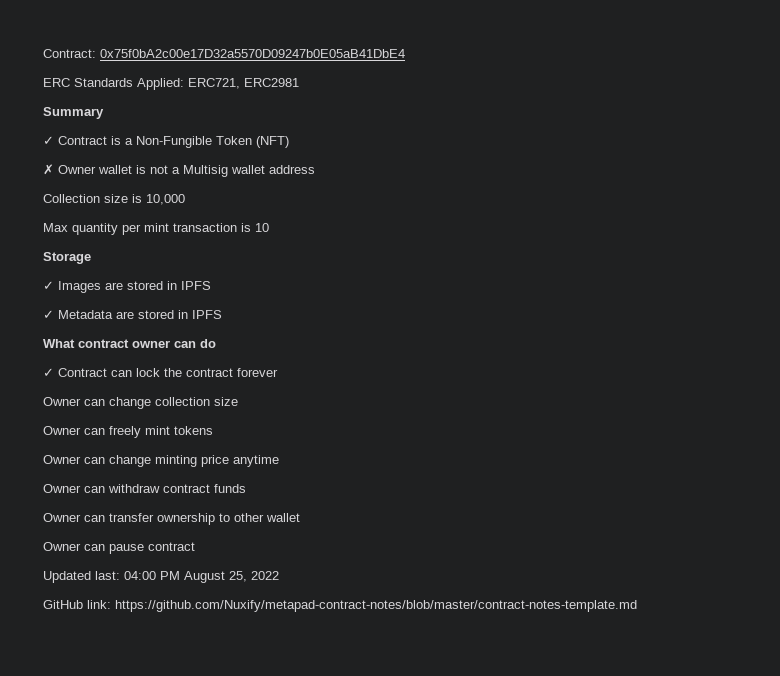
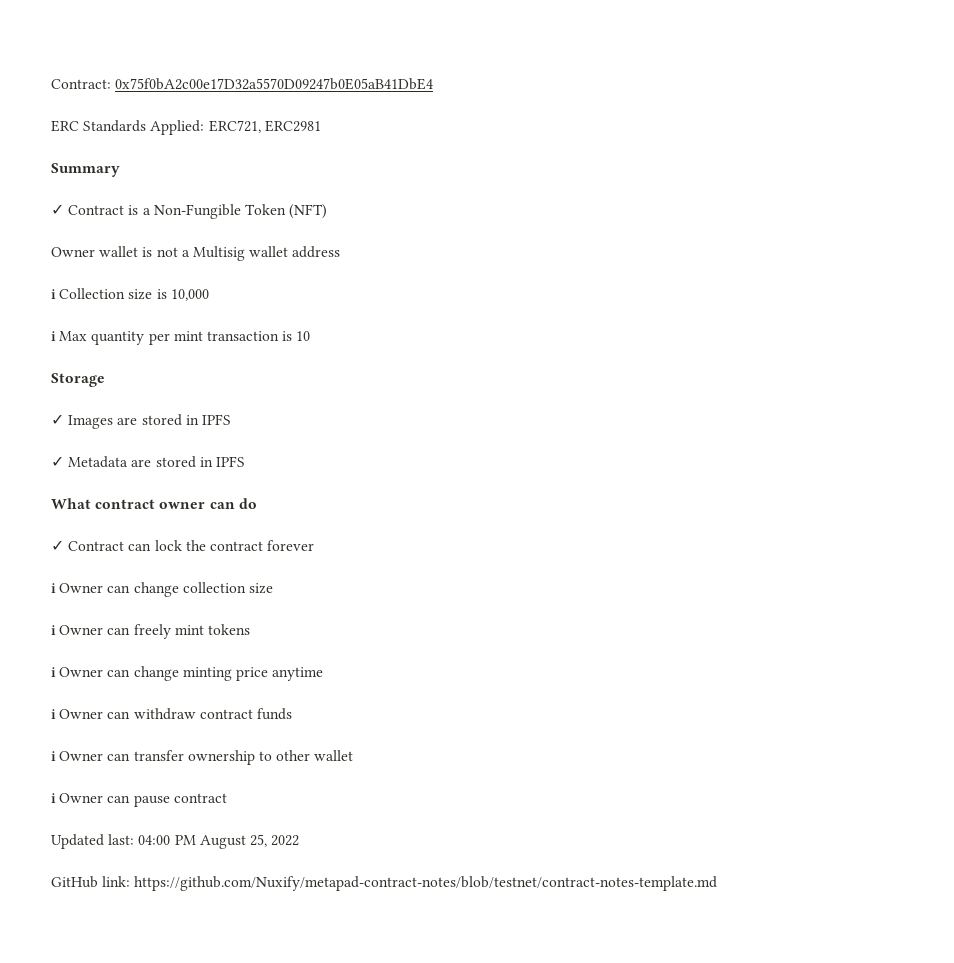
[43,164,54,175] ✗ -> (328, 211) none
(315, 169) none -> [51,289,56,299] ℹ
(185, 199) none -> [51,331,56,341] ℹ
(278, 372) none -> [51,583,56,593] ℹ
(238, 401) none -> [51,625,56,635] ℹ
(213, 430) none -> [51,667,56,677] ℹ
(279, 461) none -> [51,709,56,719] ℹ
(246, 488) none -> [51,751,56,761] ℹ
(300, 517) none -> [51,793,56,803] ℹ
[115,600,637,612] https://github.com/Nuxify/metapad-contract-notes/blob/master/contract-notes-template.md -> [134,876,718,891] https://github.com/Nuxify/metapad-contract-notes/blob/testnet/contract-notes-template.md

